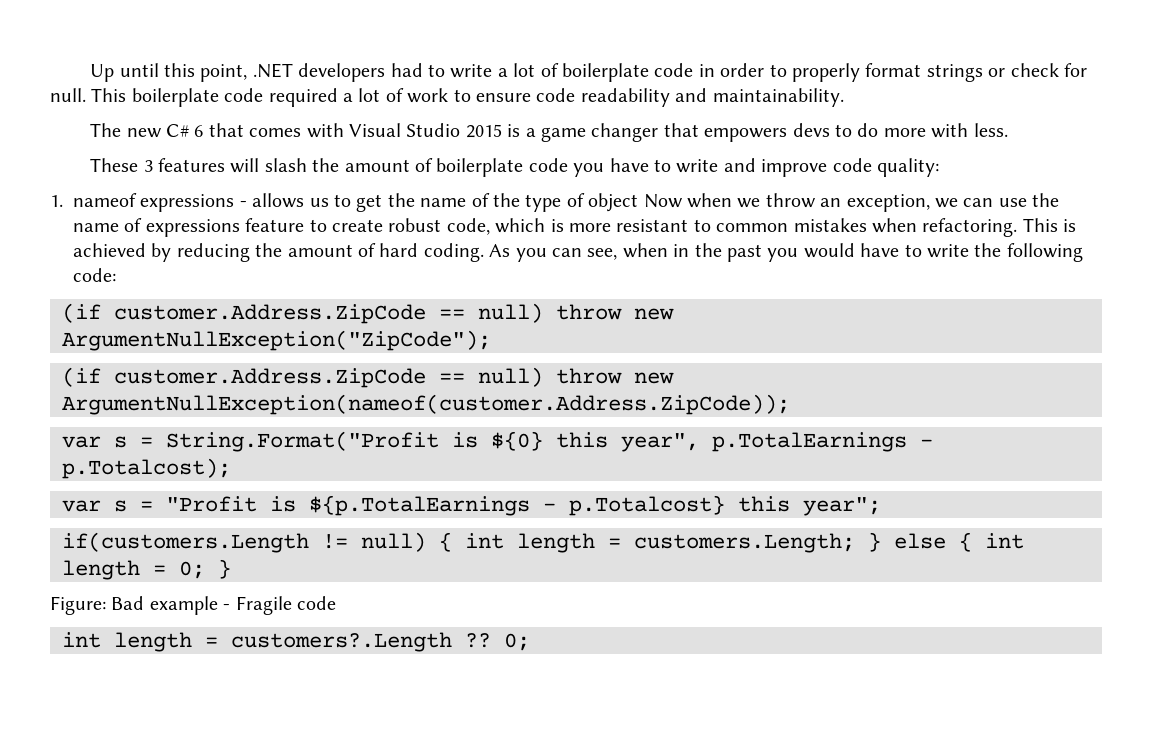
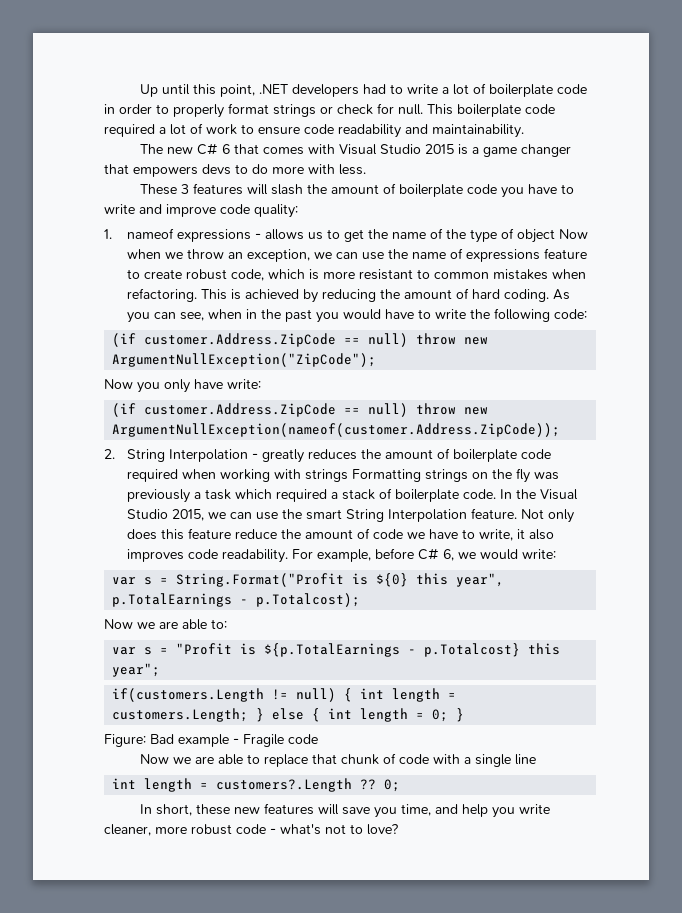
(491, 340) none -> [104,379,261,393] // Now you only have write:
(790, 404) none -> [104,448,551,463] [126,468,559,483] [126,488,578,503] [126,508,574,523] [126,528,554,541] [126,548,556,563] // 2. String Interpolation - greatly reduces the amount of boilerplate code required when working with strings Formatting strings on the fly was previously a task which required a stack of boilerplate code. In the Visual Studio 2015, we can use the smart String Interpolation feature. Not only does this feature reduce the amount of code we have to write, it also improves code readability. For example, before C# 6, we would write:
(231, 468) none -> [104,619,227,630] // Now we are able to:
(336, 603) none -> [140,753,537,767] // Now we are able to replace that chunk of code with a single line
(530, 642) none -> [140,803,551,818] [104,824,398,836] // In short, these new features will save you time, and help you write cleaner, more robust code - what's not to love?

